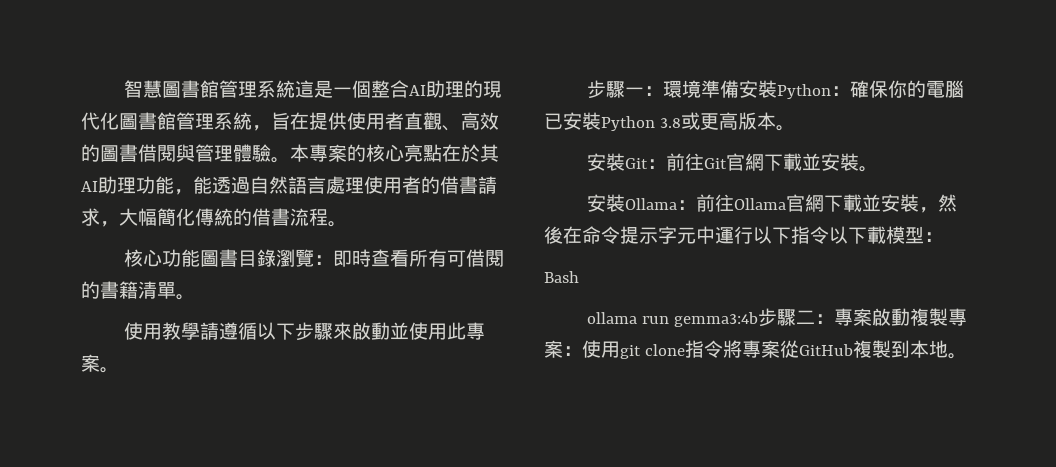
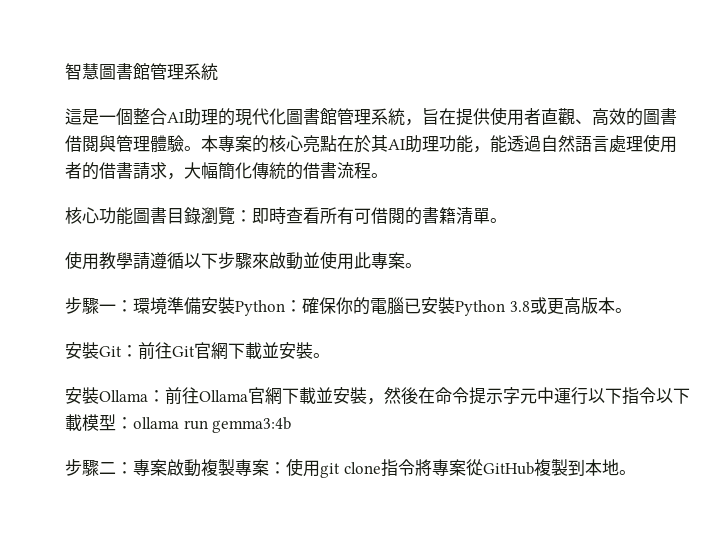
(296, 89) none -> (218, 72) //
[544,271,579,283] // Bash // -> (133, 423) none
(759, 319) none -> (292, 425) //

